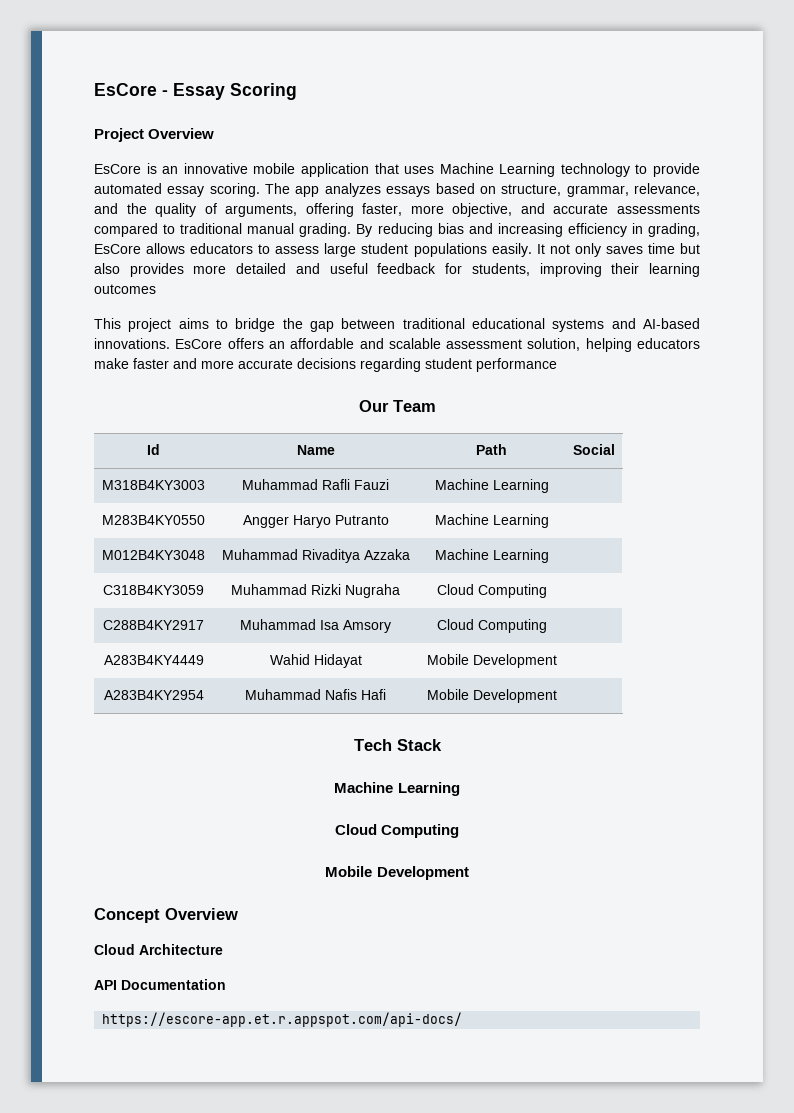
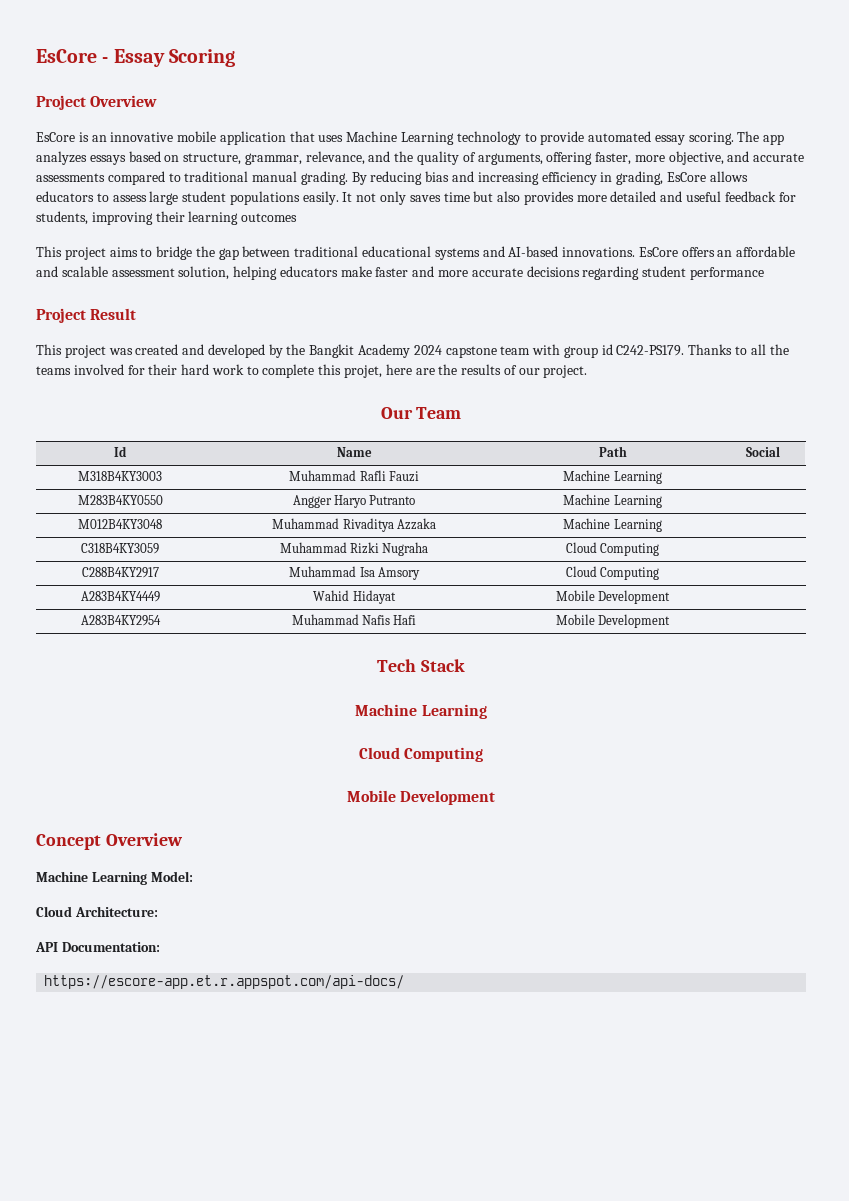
(557, 365) none -> [36,308,137,323] [36,344,789,358] [36,364,588,378] // Project Result // This project was created and developed by the Bangkit Academy 2024 capstone team with group id C242-PS179. Thanks to all the teams involved for their hard work to complete this projet, here are the results of our project.
[94,944,223,955] // Cloud Architecture -> [36,871,193,885] [36,906,158,917] // Machine Learning Model: // Cloud Architecture:
[121,979,226,990] Documentation -> [61,942,160,952] Documentation:

